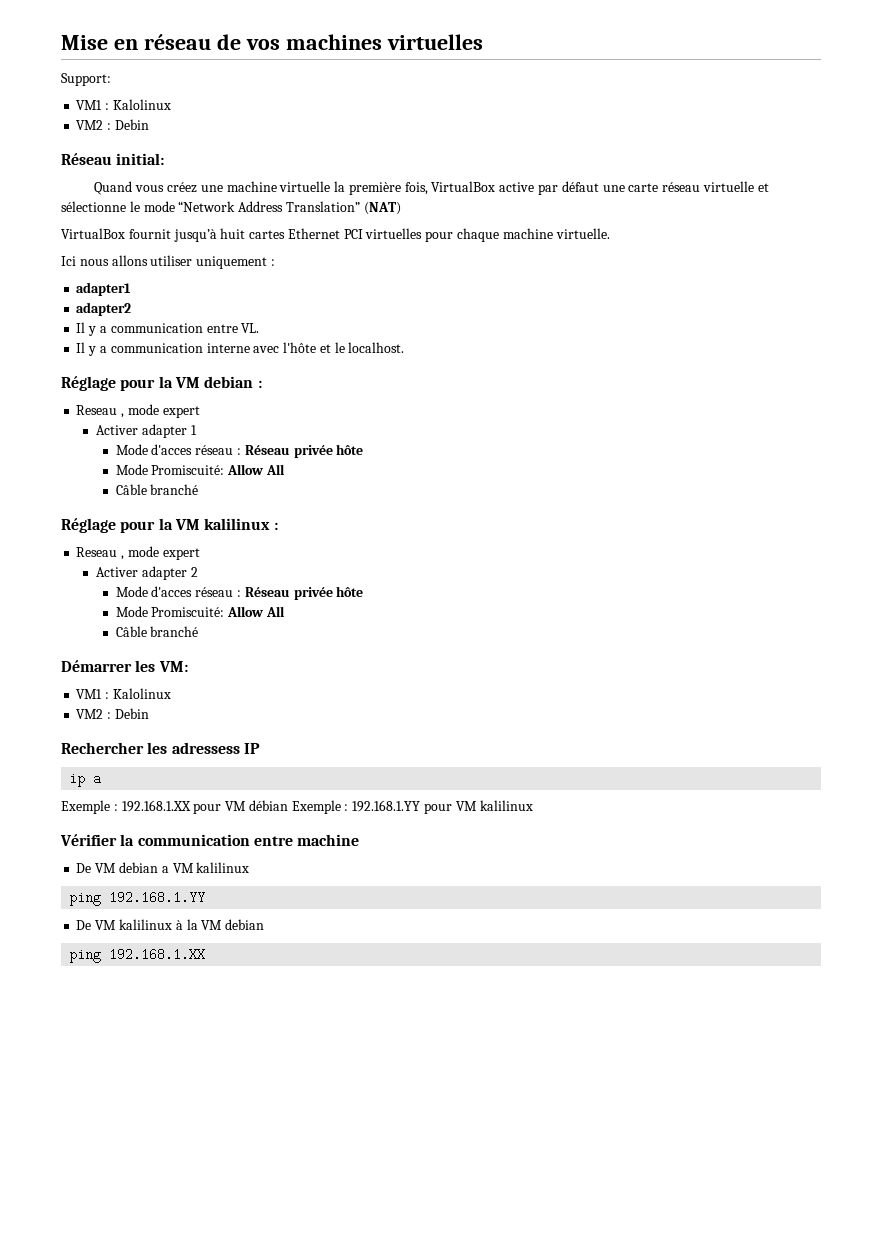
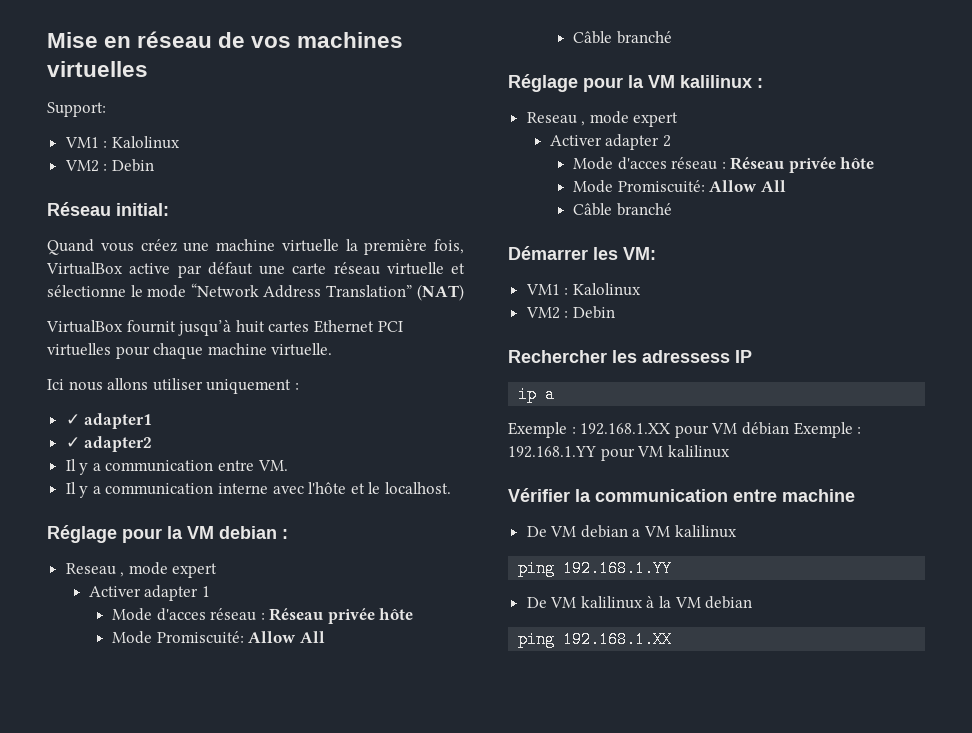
(275, 262) none -> [65,414,80,425] ✓
(132, 289) none -> [65,437,80,448] ✓
[241,323,260,333] VL. -> [257,460,288,471] VM.

